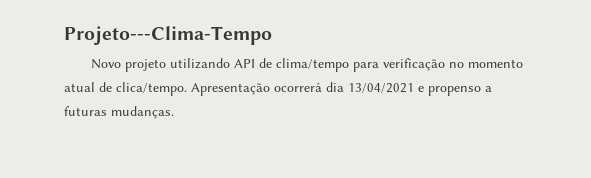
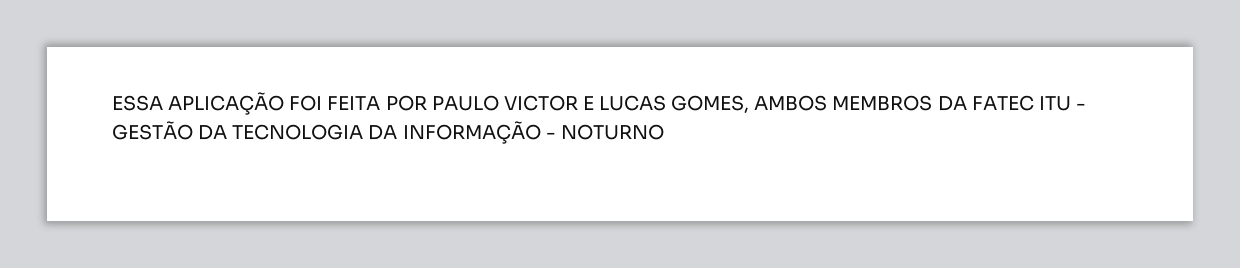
[64,26,272,45] [91,58,524,72] [64,82,492,96] [64,106,174,119] Projeto---Clima-Tempo // Novo projeto utilizando API de clima/tempo para verificação no momento atual de clica/tempo. Apresentação ocorrerá dia 13/04/2021 e propenso a futuras mudanças. -> [112,92,1086,115] [112,121,664,144] ESSA APLICAÇÃO FOI FEITA POR PAULO VICTOR E LUCAS GOMES, AMBOS MEMBROS DA FATEC ITU - GESTÃO DA TECNOLOGIA DA INFORMAÇÃO - NOTURNO

